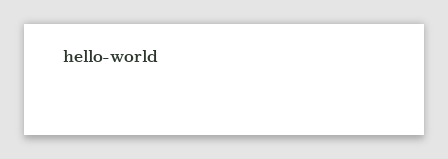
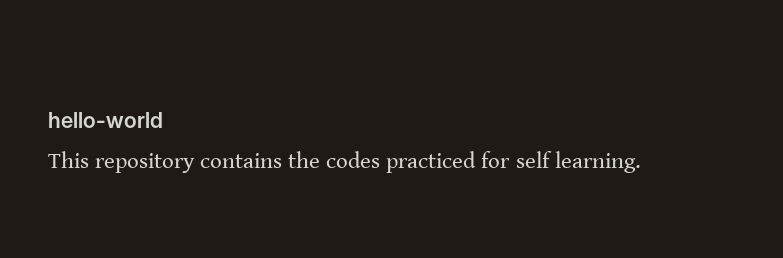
(158, 56) none -> [48,151,641,173] // This repository contains the codes practiced for self learning.

